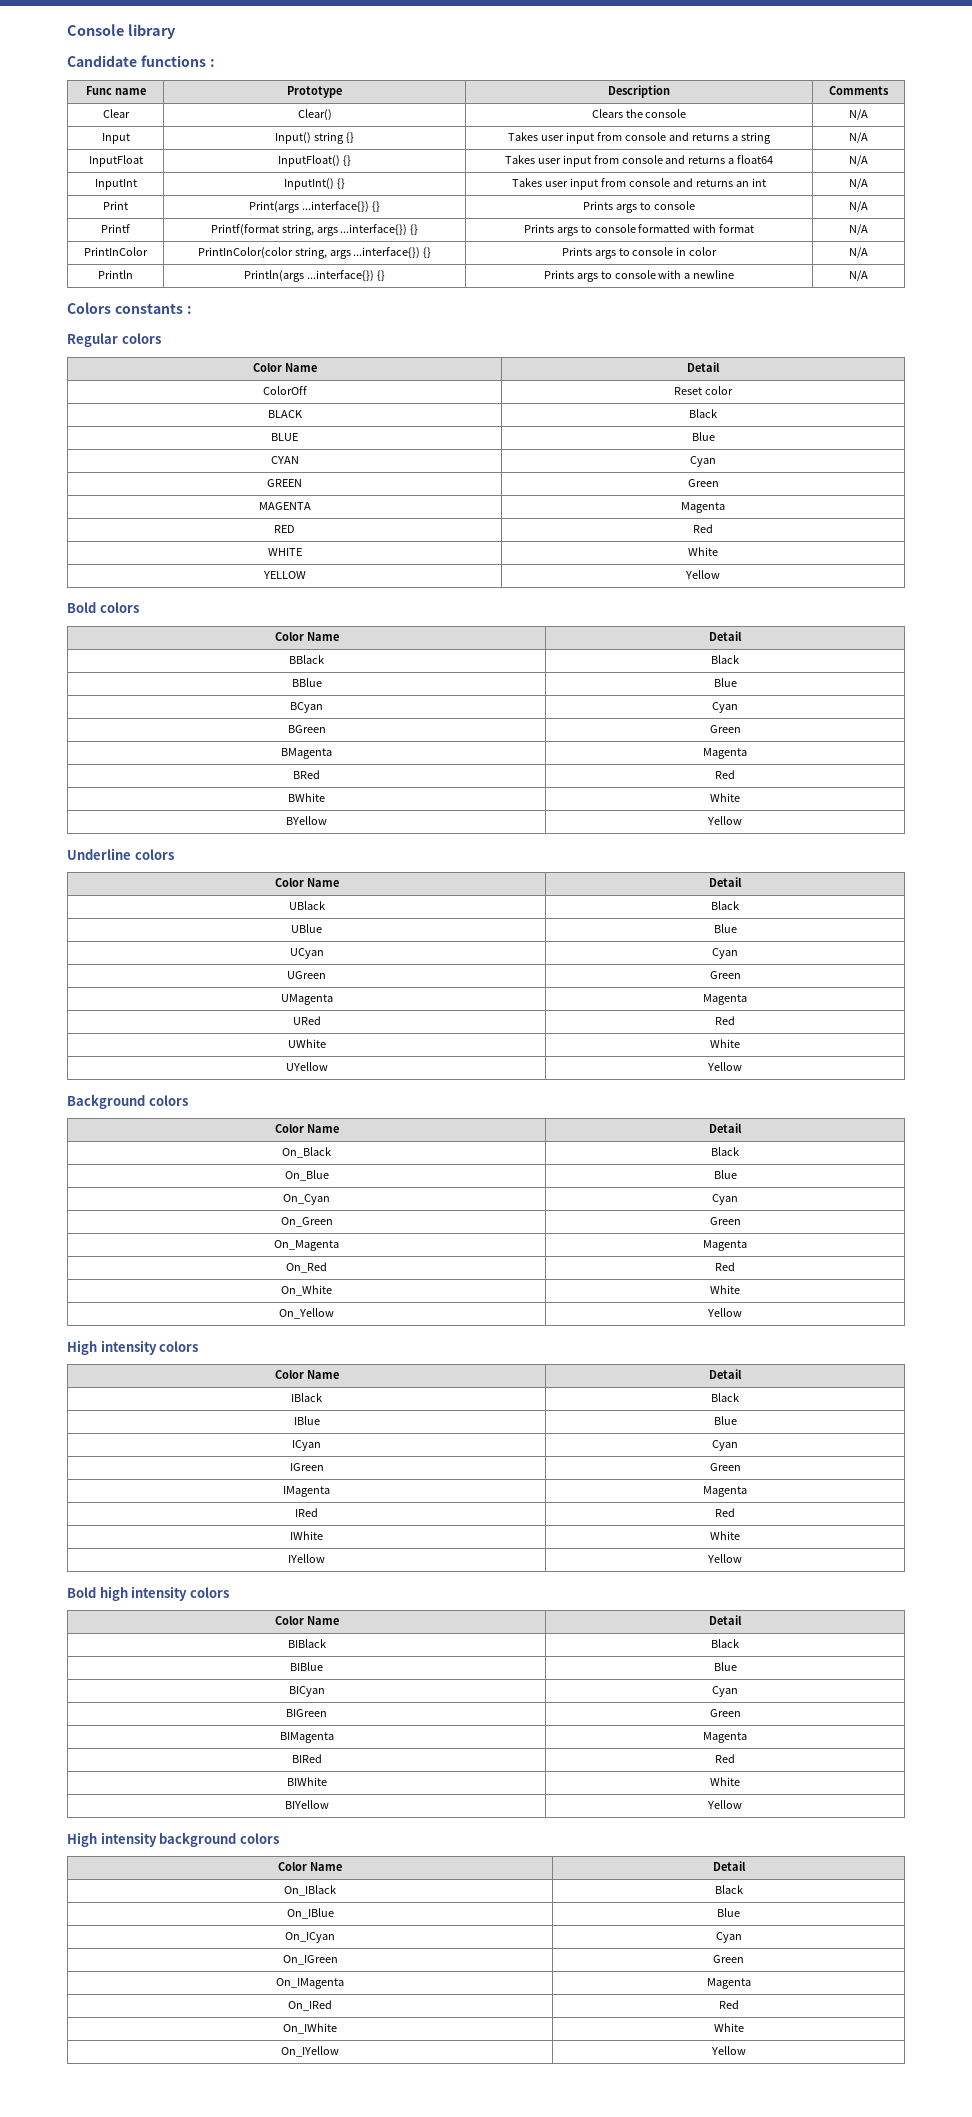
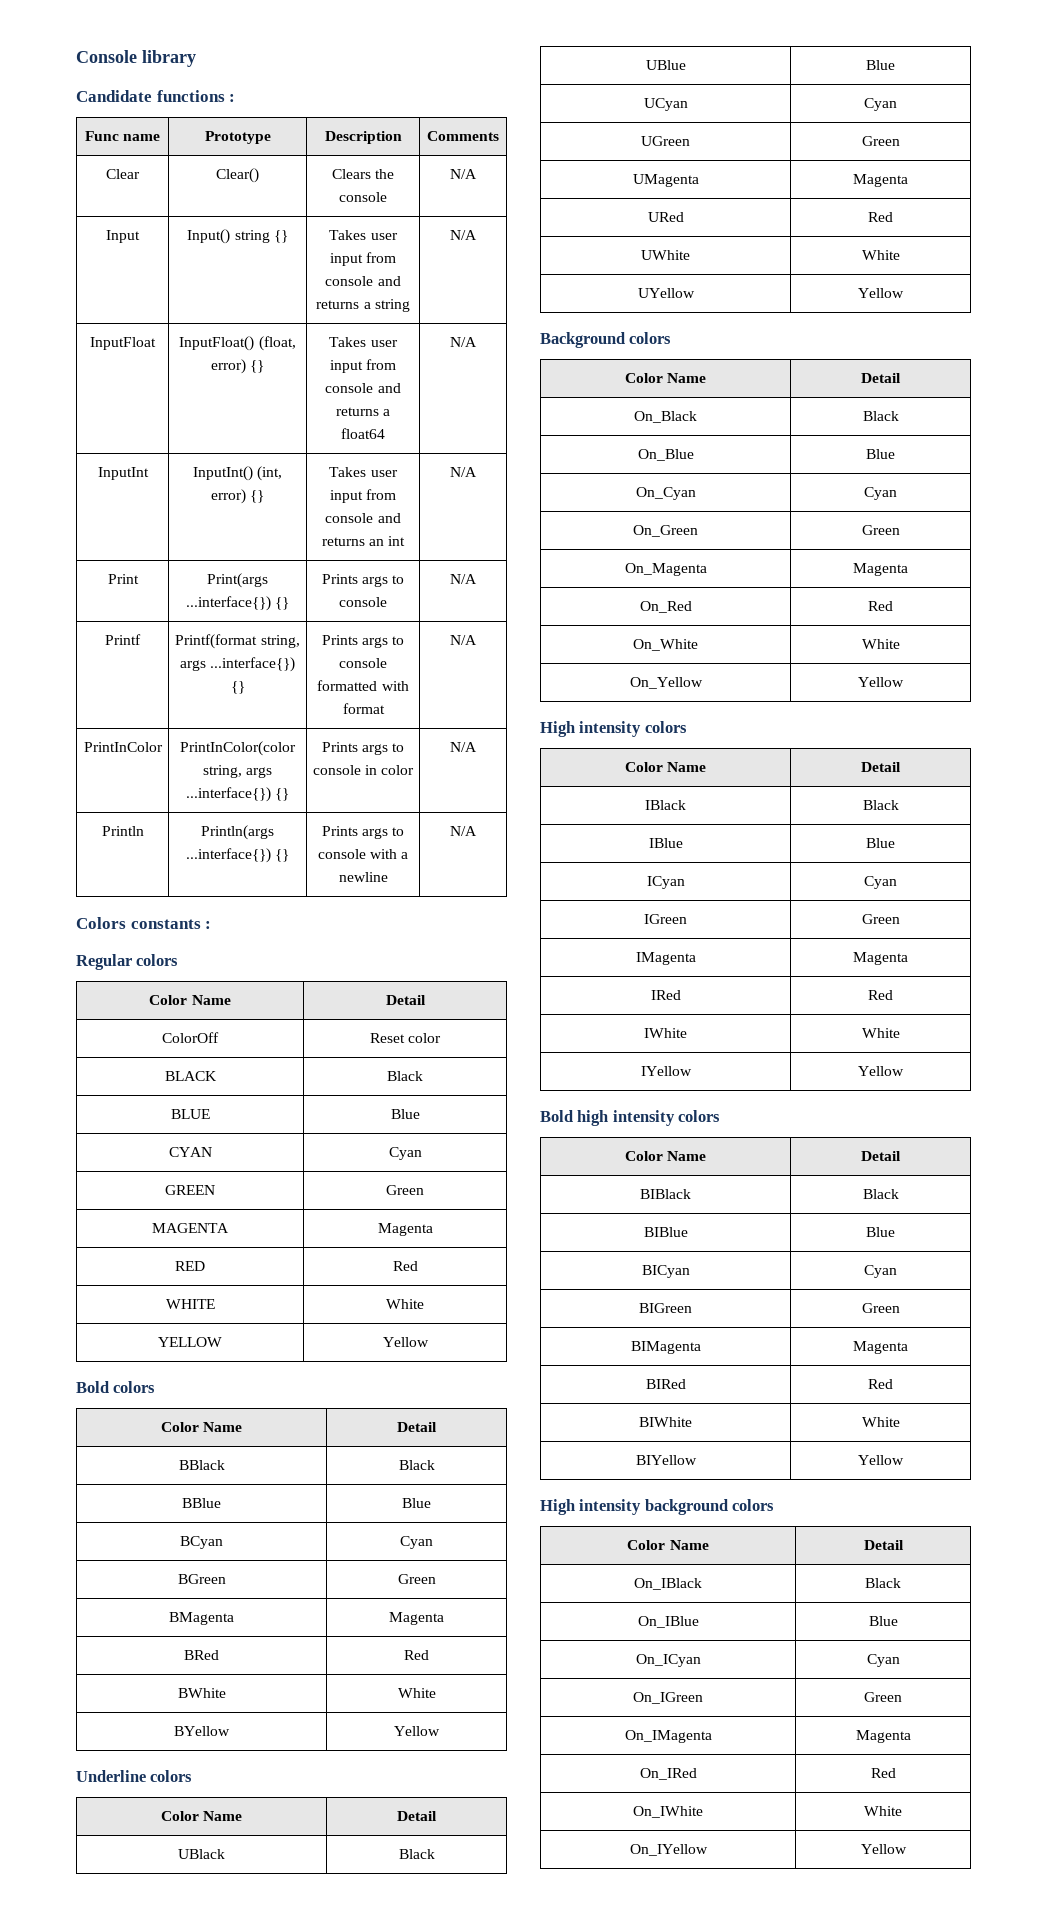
(341, 161) none -> [258,336,296,351] [210,359,246,374] (float, error)
(335, 184) none -> [257,466,283,481] [210,489,246,504] (int, error)

